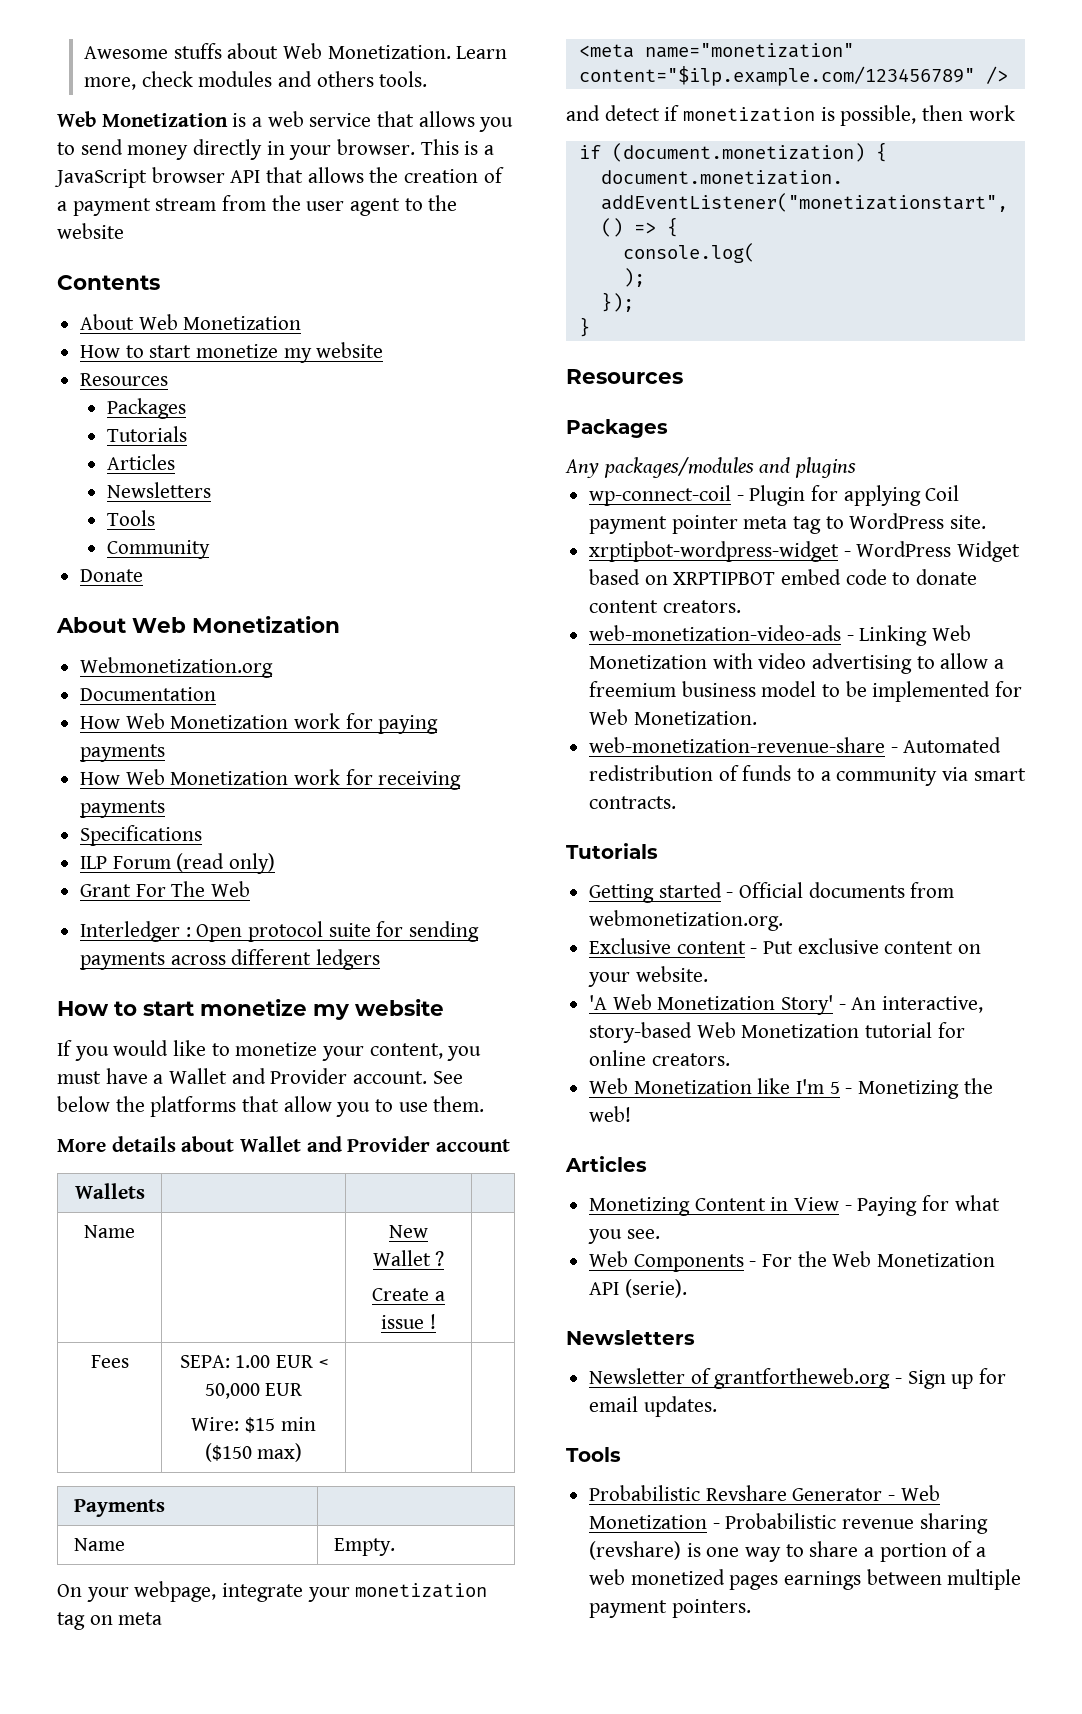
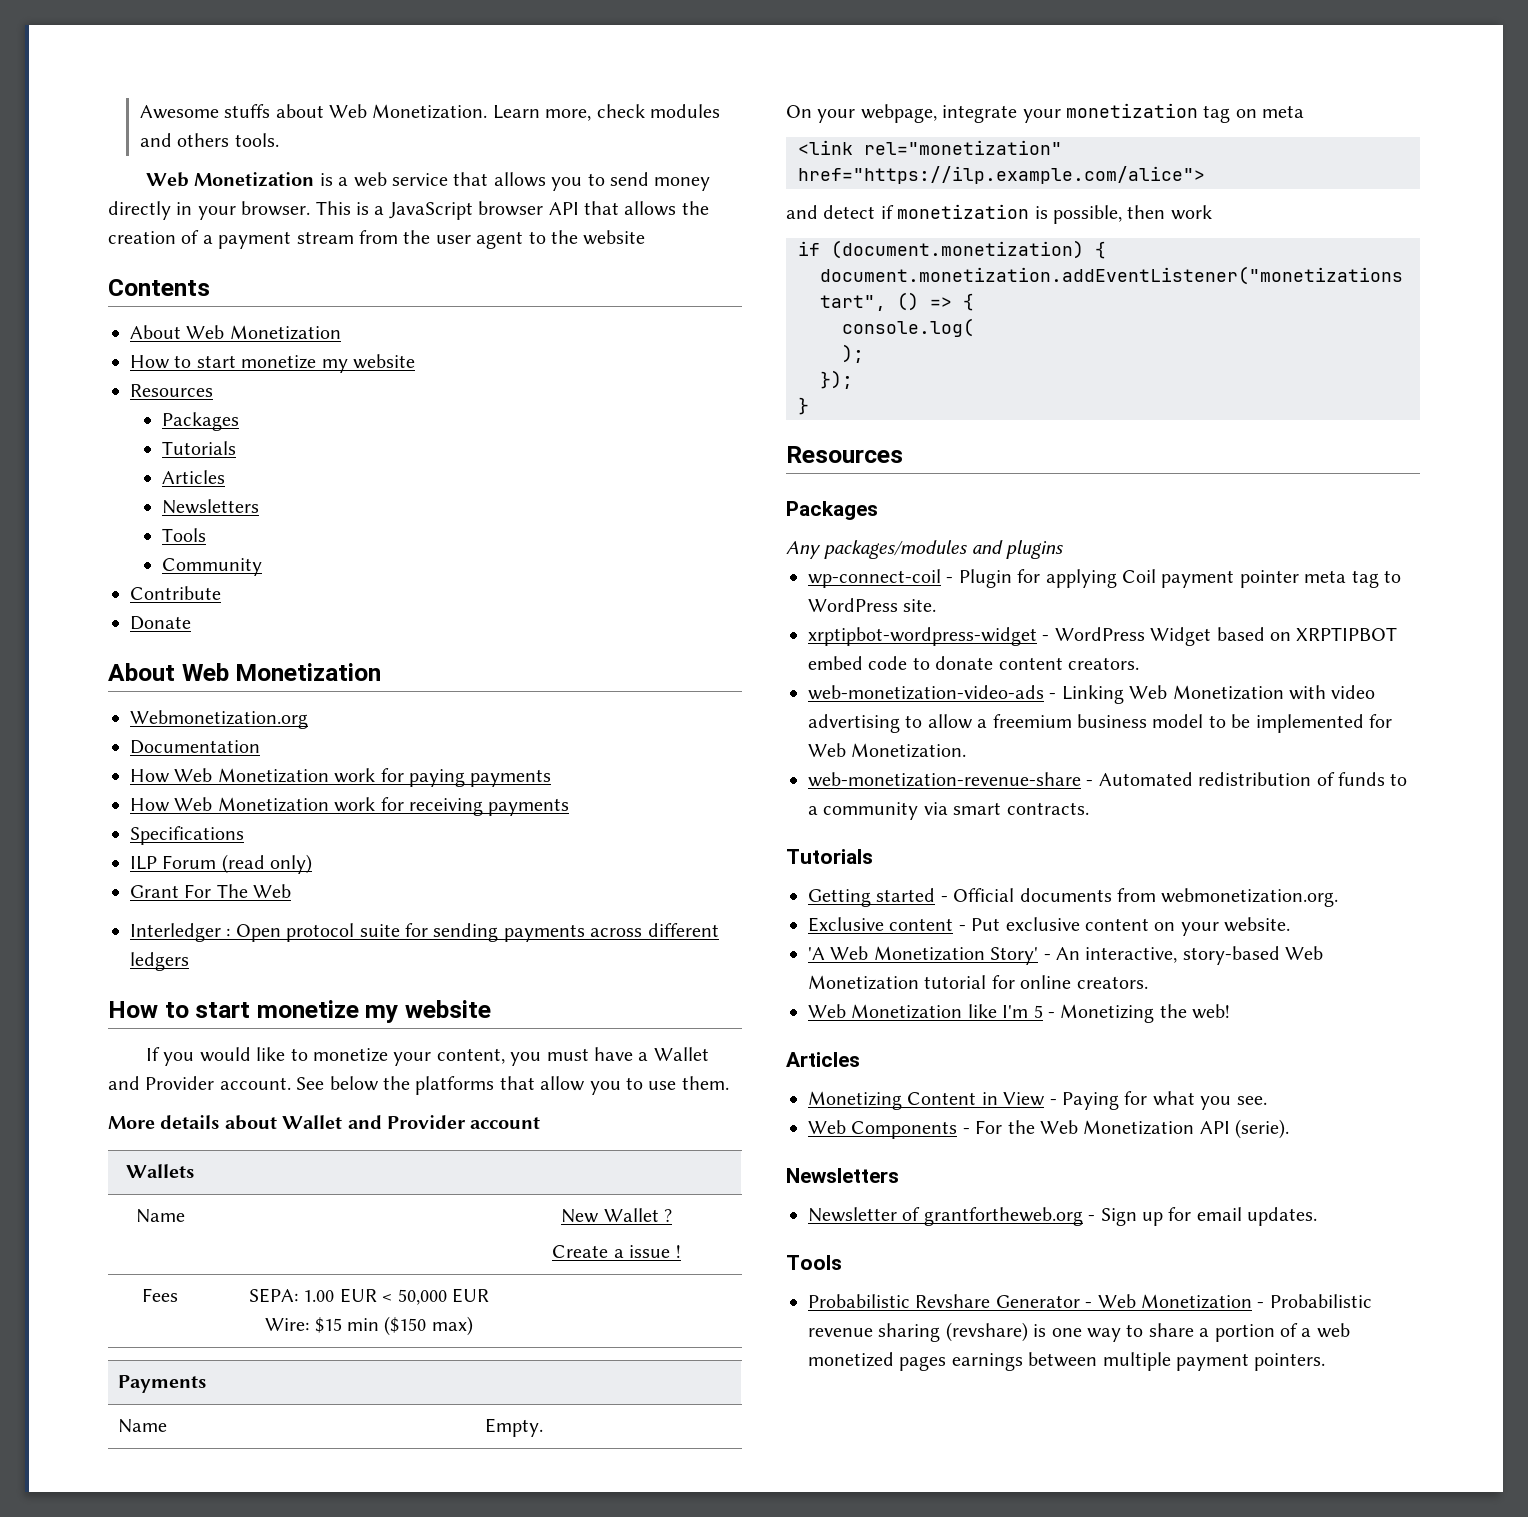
(211, 549) none -> [130,586,221,600] // Contribute
[578,43,854,58] [578,66,1008,86] <meta name="monetization" content="$ilp.example.com/123456789" /> -> [798,140,1062,155] [798,166,1205,184] <link rel="monetization" href="https://ilp.example.com/alice">

